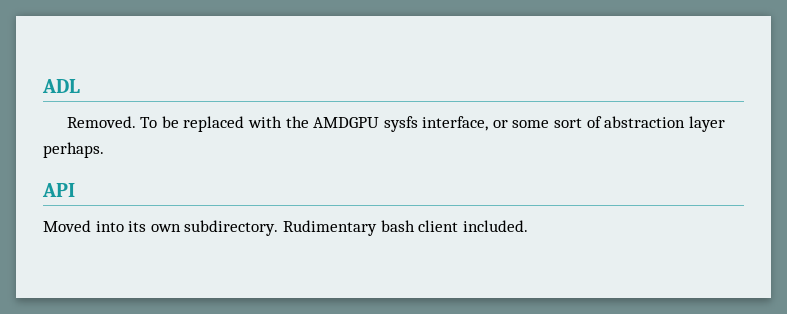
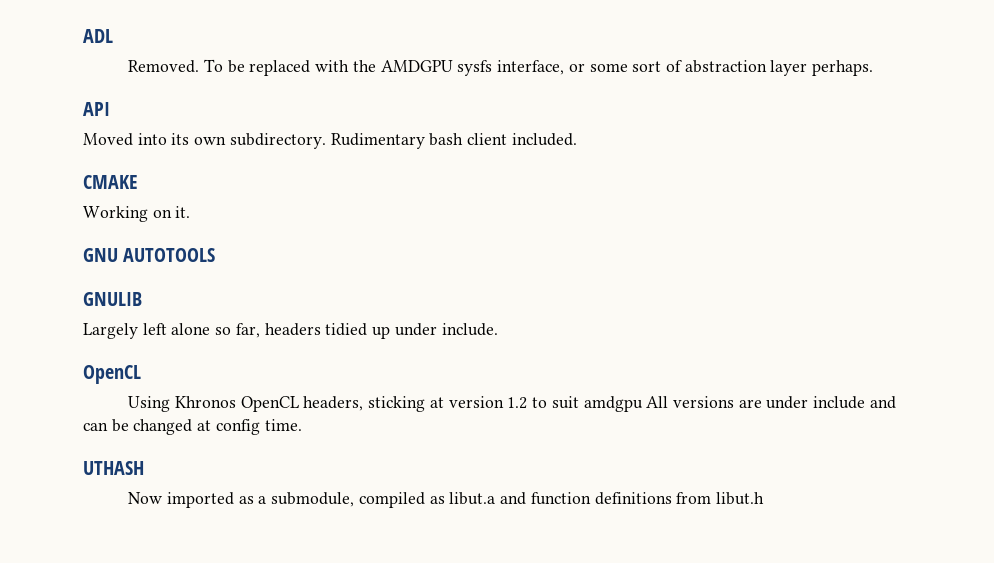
(528, 226) none -> [83,175,138,189] [83,206,191,222] [83,248,216,262] [83,292,142,306] [83,323,498,339] [83,365,141,384] [128,396,896,412] [83,419,302,435] [83,461,144,475] [128,492,764,508] // CMAKE // Working on it. // GNU AUTOTOOLS // GNULIB // Largely left alone so far, headers tidied up under include. // OpenCL // Using Khronos OpenCL headers, sticking at version 1.2 to suit amdgpu All versions are under include and can be changed at config time. // UTHASH // Now imported as a submodule, compiled as libut.a and function definitions from libut.h

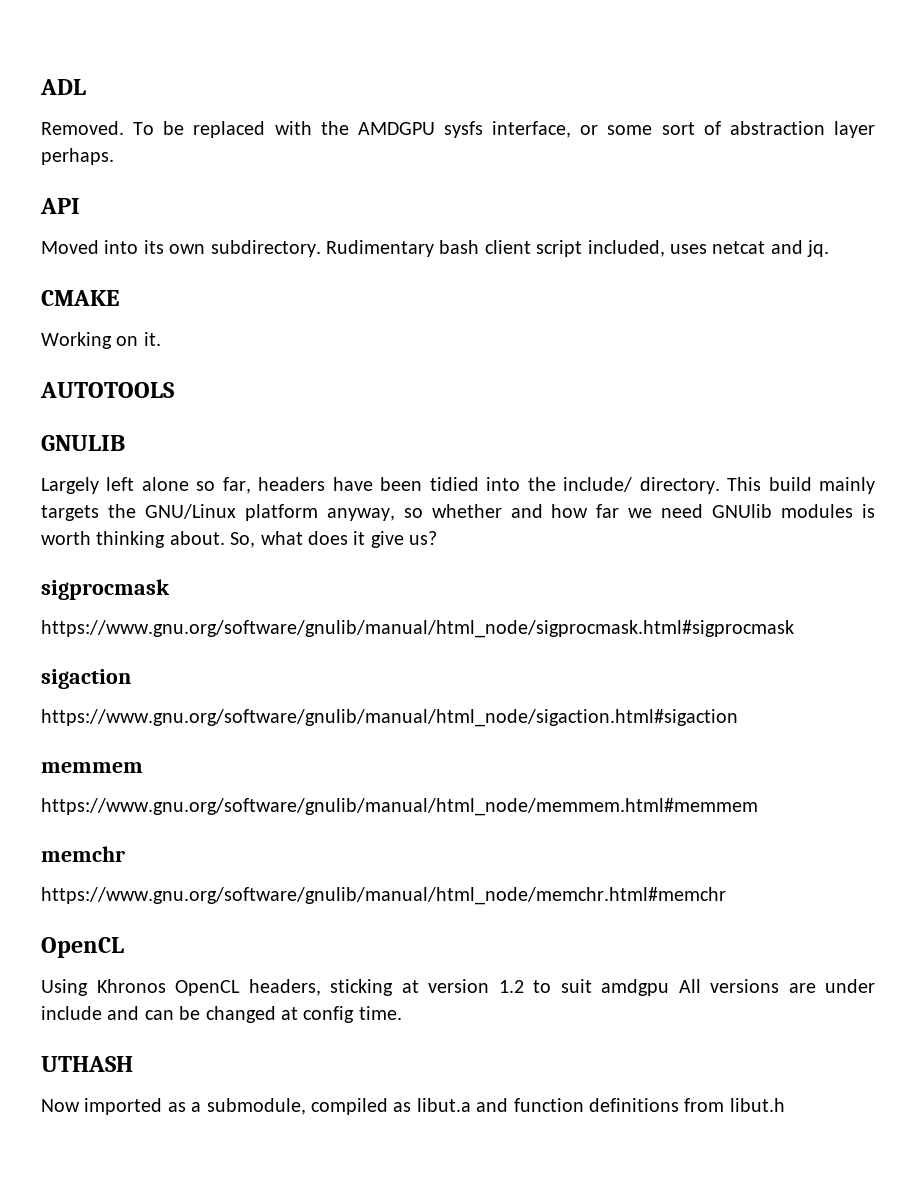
[511,133,577,146] included. -> [536,240,830,257] script included, uses netcat and jq.
[83,248,118,262] GNU -> (161, 339) none
[325,323,498,339] tidied up under include. -> [332,477,875,494] [41,504,876,521] [41,531,438,548] [41,579,170,600] [41,620,794,638] [41,669,131,689] [41,709,738,727] [41,762,143,773] [41,798,758,816] [41,846,125,862] [41,887,726,905] have been tidied into the include/ directory. This build mainly targets the GNU/Linux platform anyway, so whether and how far we need GNUlib modules is worth thinking about. So, what does it give us? // sigprocmask // https://www.gnu.org/software/gnulib/manual/html_node/sigprocmask.html#sigprocmask // sigaction // https://www.gnu.org/software/gnulib/manual/html_node/sigaction.html#sigaction // memmem // https://www.gnu.org/software/gnulib/manual/html_node/memmem.html#memmem // memchr // https://www.gnu.org/software/gnulib/manual/html_node/memchr.html#memchr

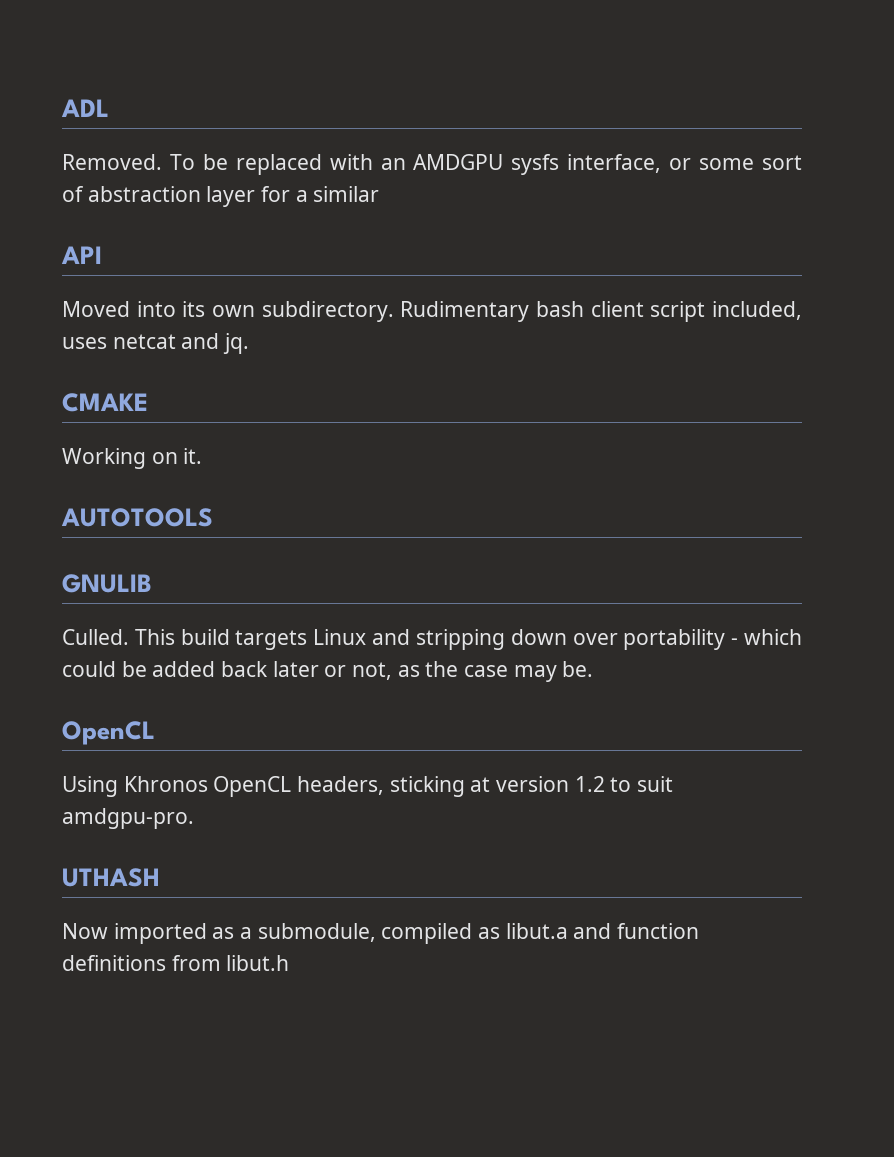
[320,121,349,135] the -> [380,158,406,170] an
[41,148,114,165] perhaps. -> [261,186,380,202] for a similar
[41,477,875,494] [41,504,876,521] [41,531,438,548] [41,579,170,600] [41,620,794,638] [41,669,131,689] [41,709,738,727] [41,762,143,773] [41,798,758,816] [41,846,125,862] [41,887,726,905] Largely left alone so far, headers have been tidied into the include/ directory. This build mainly targets the GNU/Linux platform anyway, so whether and how far we need GNUlib modules is worth thinking about. So, what does it give us? // sigprocmask // https://www.gnu.org/software/gnulib/manual/html_node/sigprocmask.html#sigprocmask // sigaction // https://www.gnu.org/software/gnulib/manual/html_node/sigaction.html#sigaction // memmem // https://www.gnu.org/software/gnulib/manual/html_node/memmem.html#memmem // memchr // https://www.gnu.org/software/gnulib/manual/html_node/memchr.html#memchr -> [62,629,803,650] [62,661,594,682] Culled. This build targets Linux and stripping down over portability - which could be added back later or not, as the case may be.
[601,979,875,996] [41,1006,402,1023] amdgpu All versions are under include and can be changed at config time. -> [62,808,194,829] amdgpu-pro.

